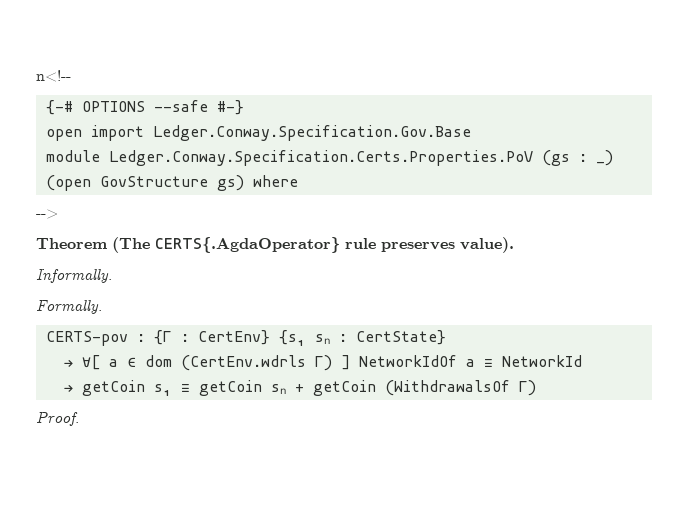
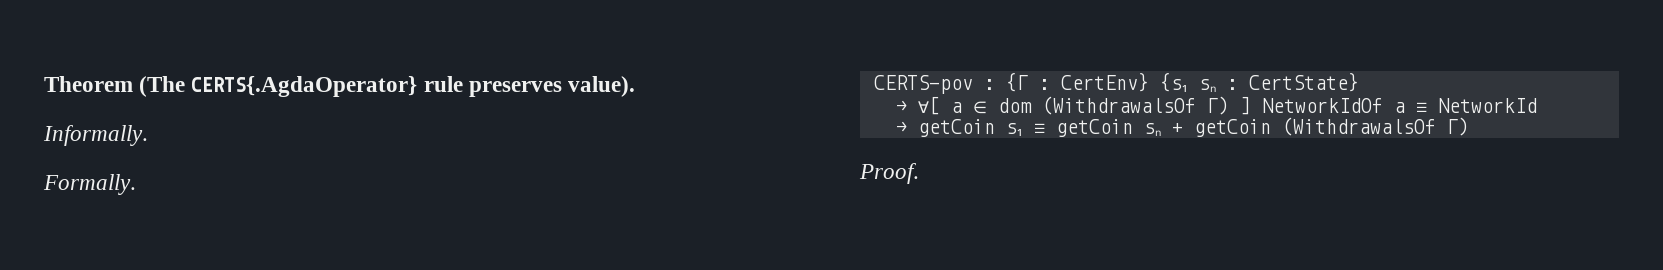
[36,70,71,82] [45,100,244,115] [45,125,471,141] [45,150,613,166] [45,175,298,191] [36,209,58,219] n<!-- // {-# OPTIONS --safe #-} // open import Ledger.Conway.Specification.Gov.Base // module Ledger.Conway.Specification.Certs.Properties.PoV (gs : _) (open GovStructure gs) where // --> // -> (44, 84) none
[180,355,306,371] (CertEnv.wdrls -> [1041,96,1196,115] (WithdrawalsOf

